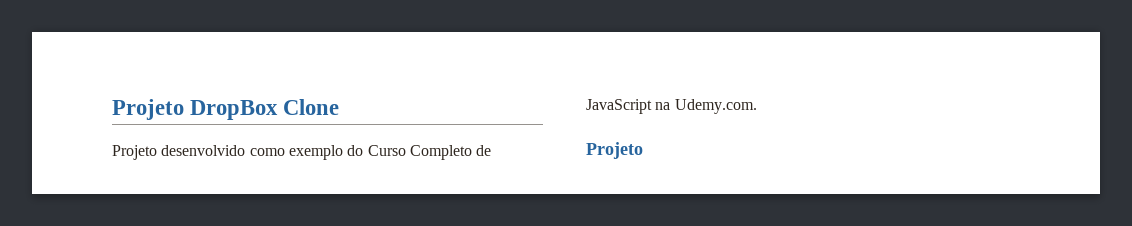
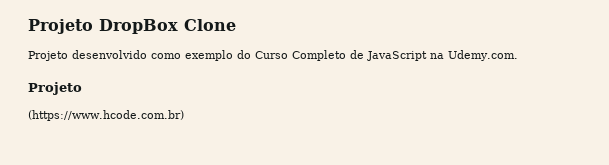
(643, 150) none -> [28,110,184,121] // (https://www.hcode.com.br)

